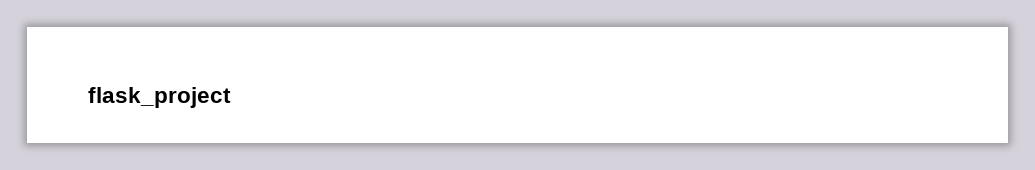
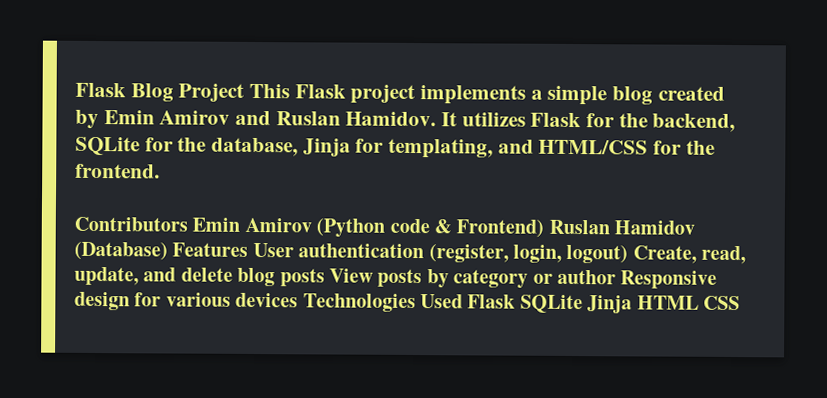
[88,87,231,108] flask_project -> [75,82,725,106] [75,109,736,133] [75,136,715,159] [75,163,160,179] [74,216,696,238] [74,241,747,265] [74,266,718,289] [74,291,740,314] Flask Blog Project This Flask project implements a simple blog created by Emin Amirov and Ruslan Hamidov. It utilizes Flask for the backend, SQLite for the database, Jinja for templating, and HTML/CSS for the frontend. // Contributors Emin Amirov (Python code & Frontend) Ruslan Hamidov (Database) Features User authentication (register, login, logout) Create, read, update, and delete blog posts View posts by category or author Responsive design for various devices Technologies Used Flask SQLite Jinja HTML CSS

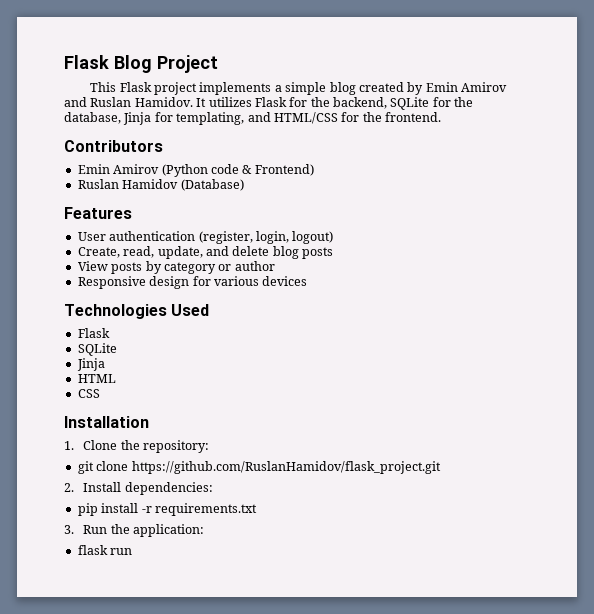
(245, 92) none -> (218, 64) //
(188, 224) none -> (163, 146) //
(545, 228) none -> (314, 170) //
(168, 251) none -> (244, 185) //
(249, 249) none -> (132, 213) //
(629, 254) none -> (334, 237) //
(325, 277) none -> (333, 253) //
(616, 277) none -> (275, 266) //
(299, 300) none -> (308, 281) //
[467,294,633,314] Flask SQLite Jinja -> [77,328,110,338] [77,343,117,356] [76,358,105,371] // Flask // SQLite // Jinja //
(699, 302) none -> (116, 378) //
(740, 303) none -> [64,416,149,428] [64,440,210,453] [77,461,441,474] [64,482,213,495] [77,503,257,516] [64,524,205,537] [77,545,133,555] // Installation // 1. Clone the repository: // git clone https://github.com/RuslanHamidov/flask_project.git // 2. Install dependencies: // pip install -r requirements.txt // 3. Run the application: // flask run

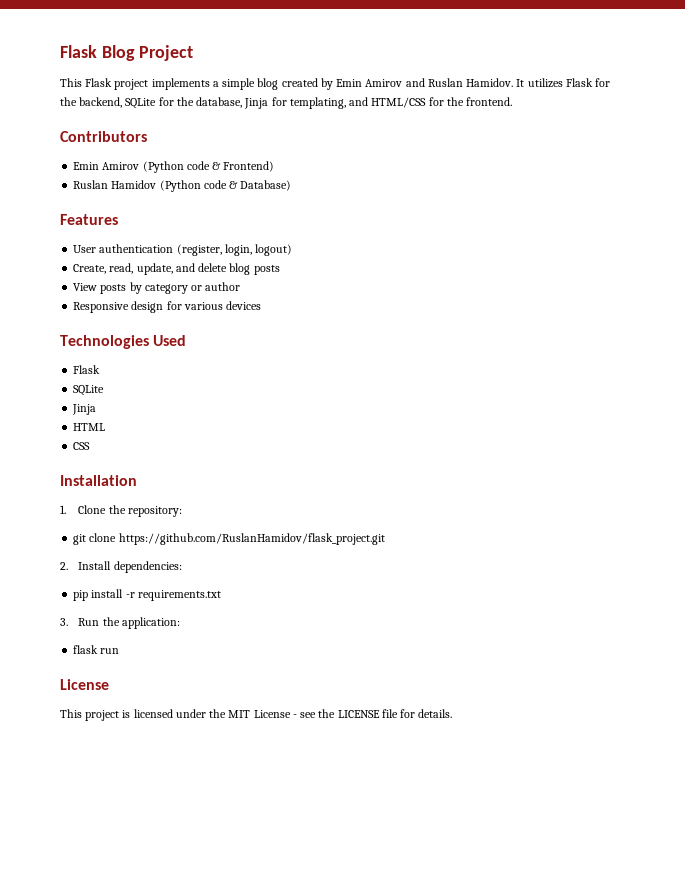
[180,179,244,191] (Database) -> [159,180,292,192] (Python code & Database)
(133, 551) none -> [60,679,109,690] [60,709,453,721] // License // This project is licensed under the MIT License - see the LICENSE file for details.

